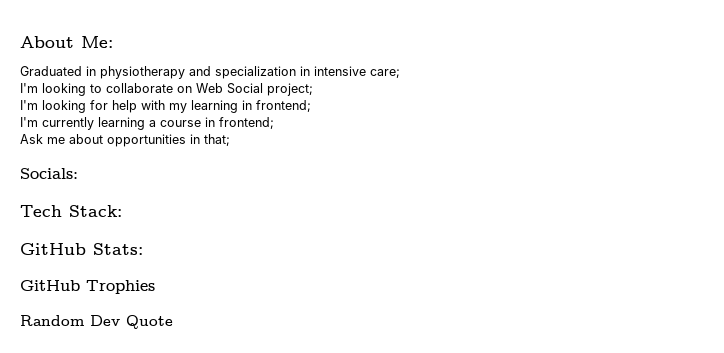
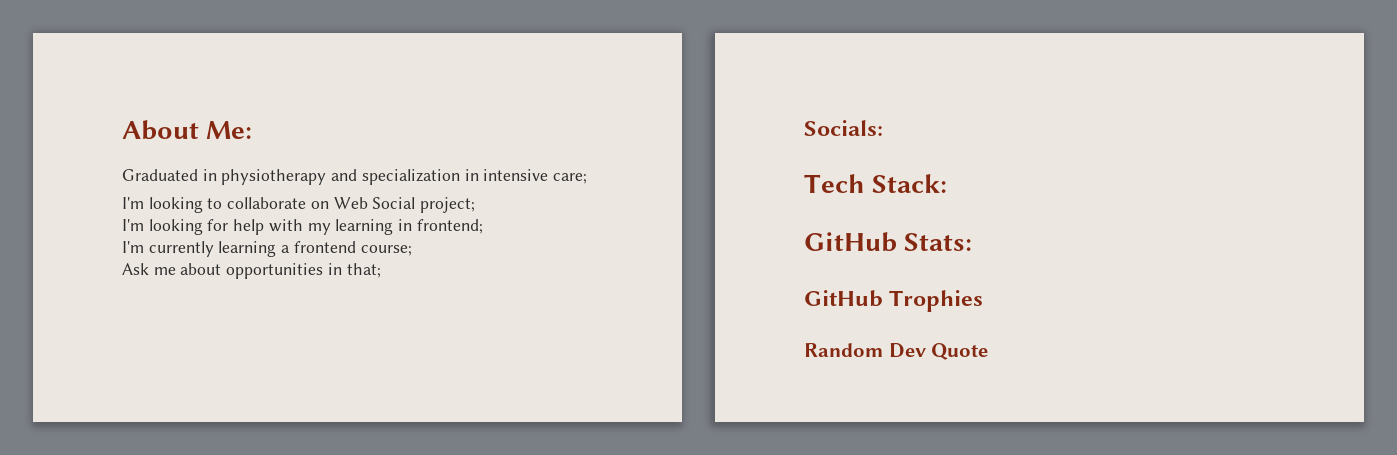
[160,117,274,129] course in frontend; -> [293,241,412,256] frontend course;

